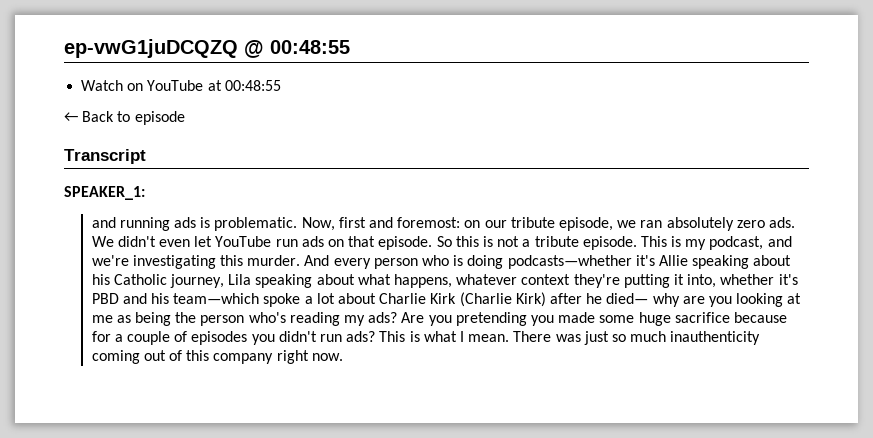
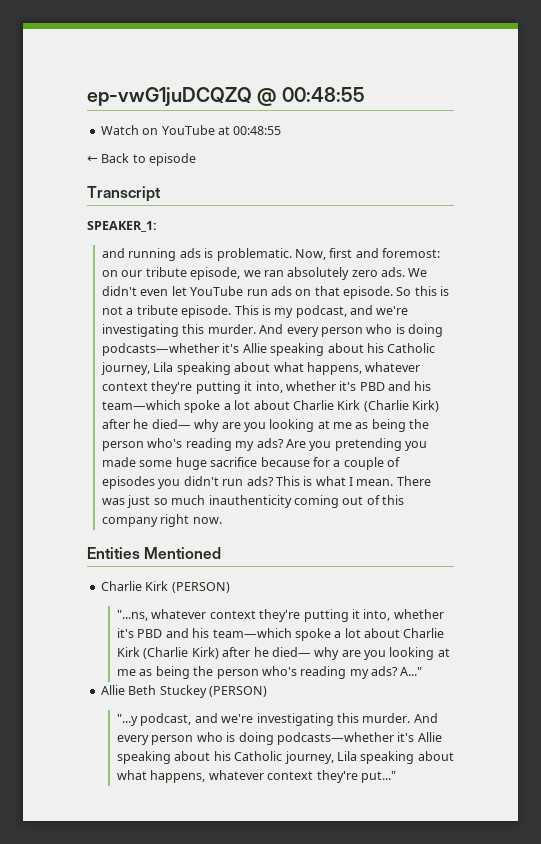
(343, 357) none -> [87,547,222,559] [100,581,230,593] [117,609,444,622] [117,628,445,641] [117,647,450,660] [117,666,423,679] [100,685,267,698] [117,713,438,726] [117,732,442,745] [117,751,454,764] [117,770,396,783] // Entities Mentioned // Charlie Kirk (PERSON) // "...ns, whatever context they're putting it into, whether it's PBD and his team—which spoke a lot about Charlie Kirk (Charlie Kirk) after he died— why are you looking at me as being the person who's reading my ads? A..." // Allie Beth Stuckey (PERSON) // "...y podcast, and we're investigating this murder. And every person who is doing podcasts—whether it's Allie speaking about his Catholic journey, Lila speaking about what happens, whatever context they're put..."

